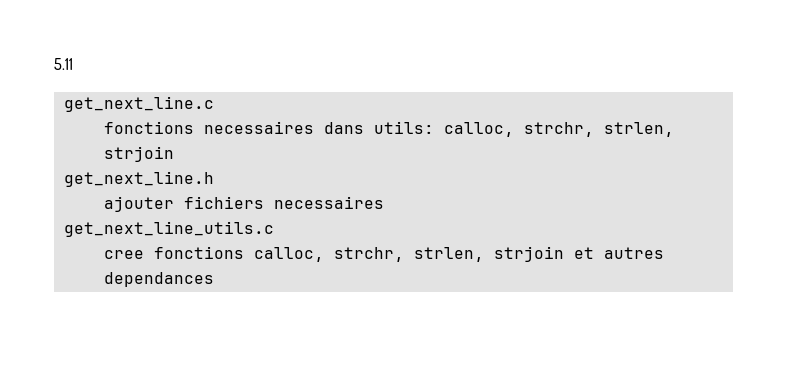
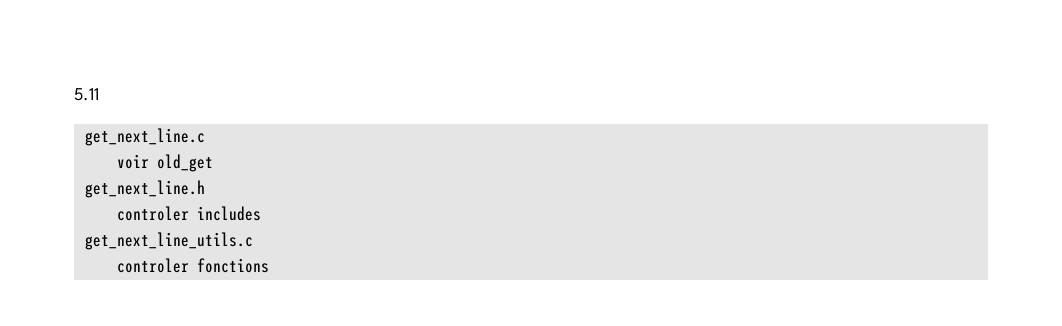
[103,121,674,137] [103,146,174,162] [63,171,214,187] [103,196,384,212] [63,221,274,237] [103,246,664,262] [103,272,214,287] fonctions necessaires dans utils: calloc, strchr, strlen, strjoin // get_next_line.h // ajouter fichiers necessaires // get_next_line_utils.c // cree fonctions calloc, strchr, strlen, strjoin et autres dependances -> [116,154,213,172] [84,180,205,198] [116,206,261,221] [84,232,253,250] [116,258,269,273] voir old_get // get_next_line.h // controler includes // get_next_line_utils.c // controler fonctions

